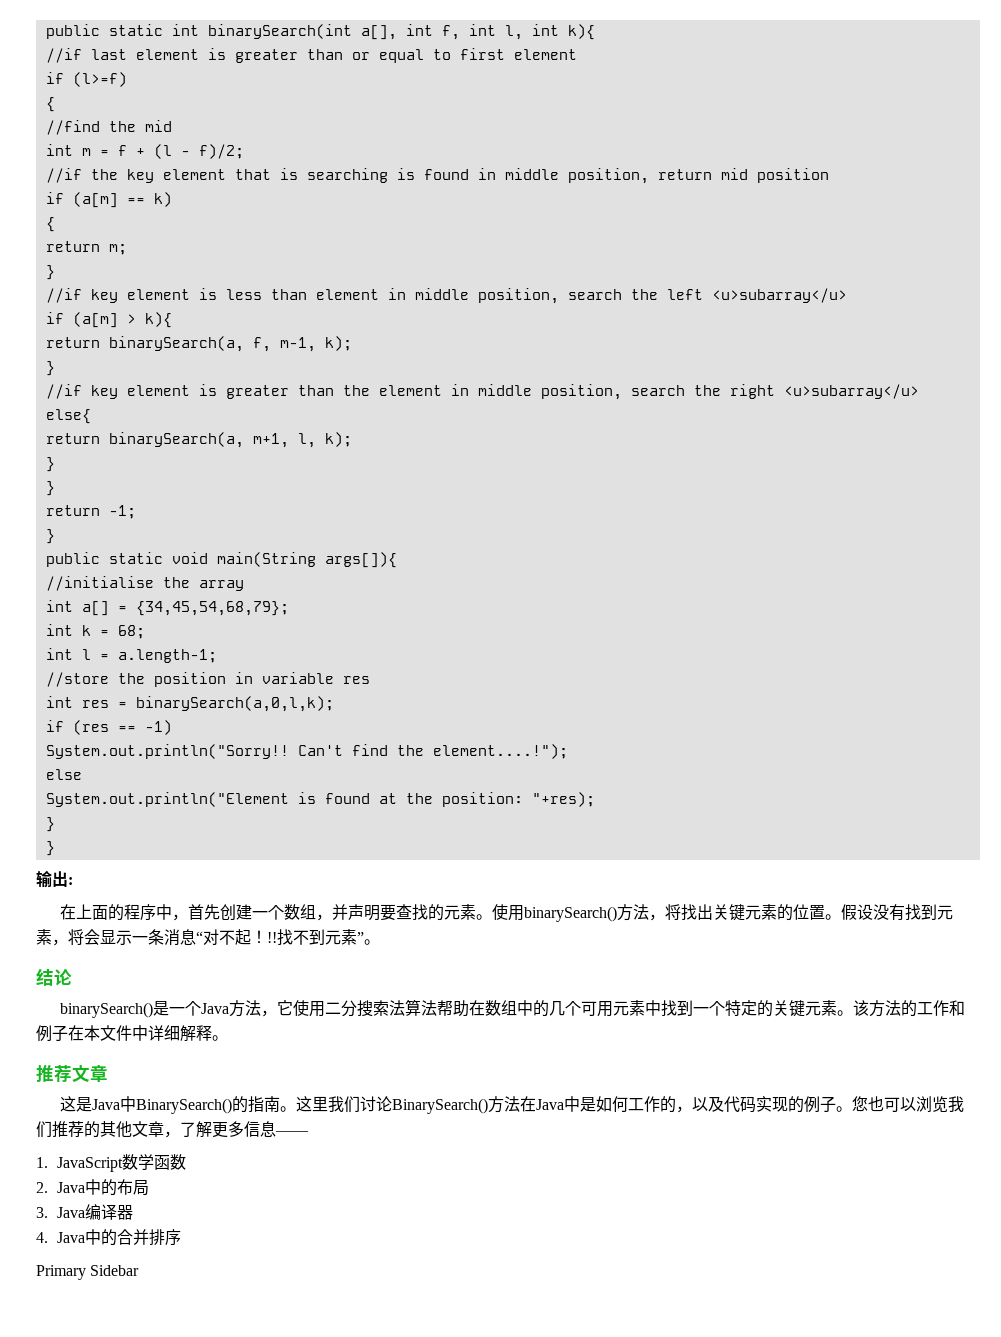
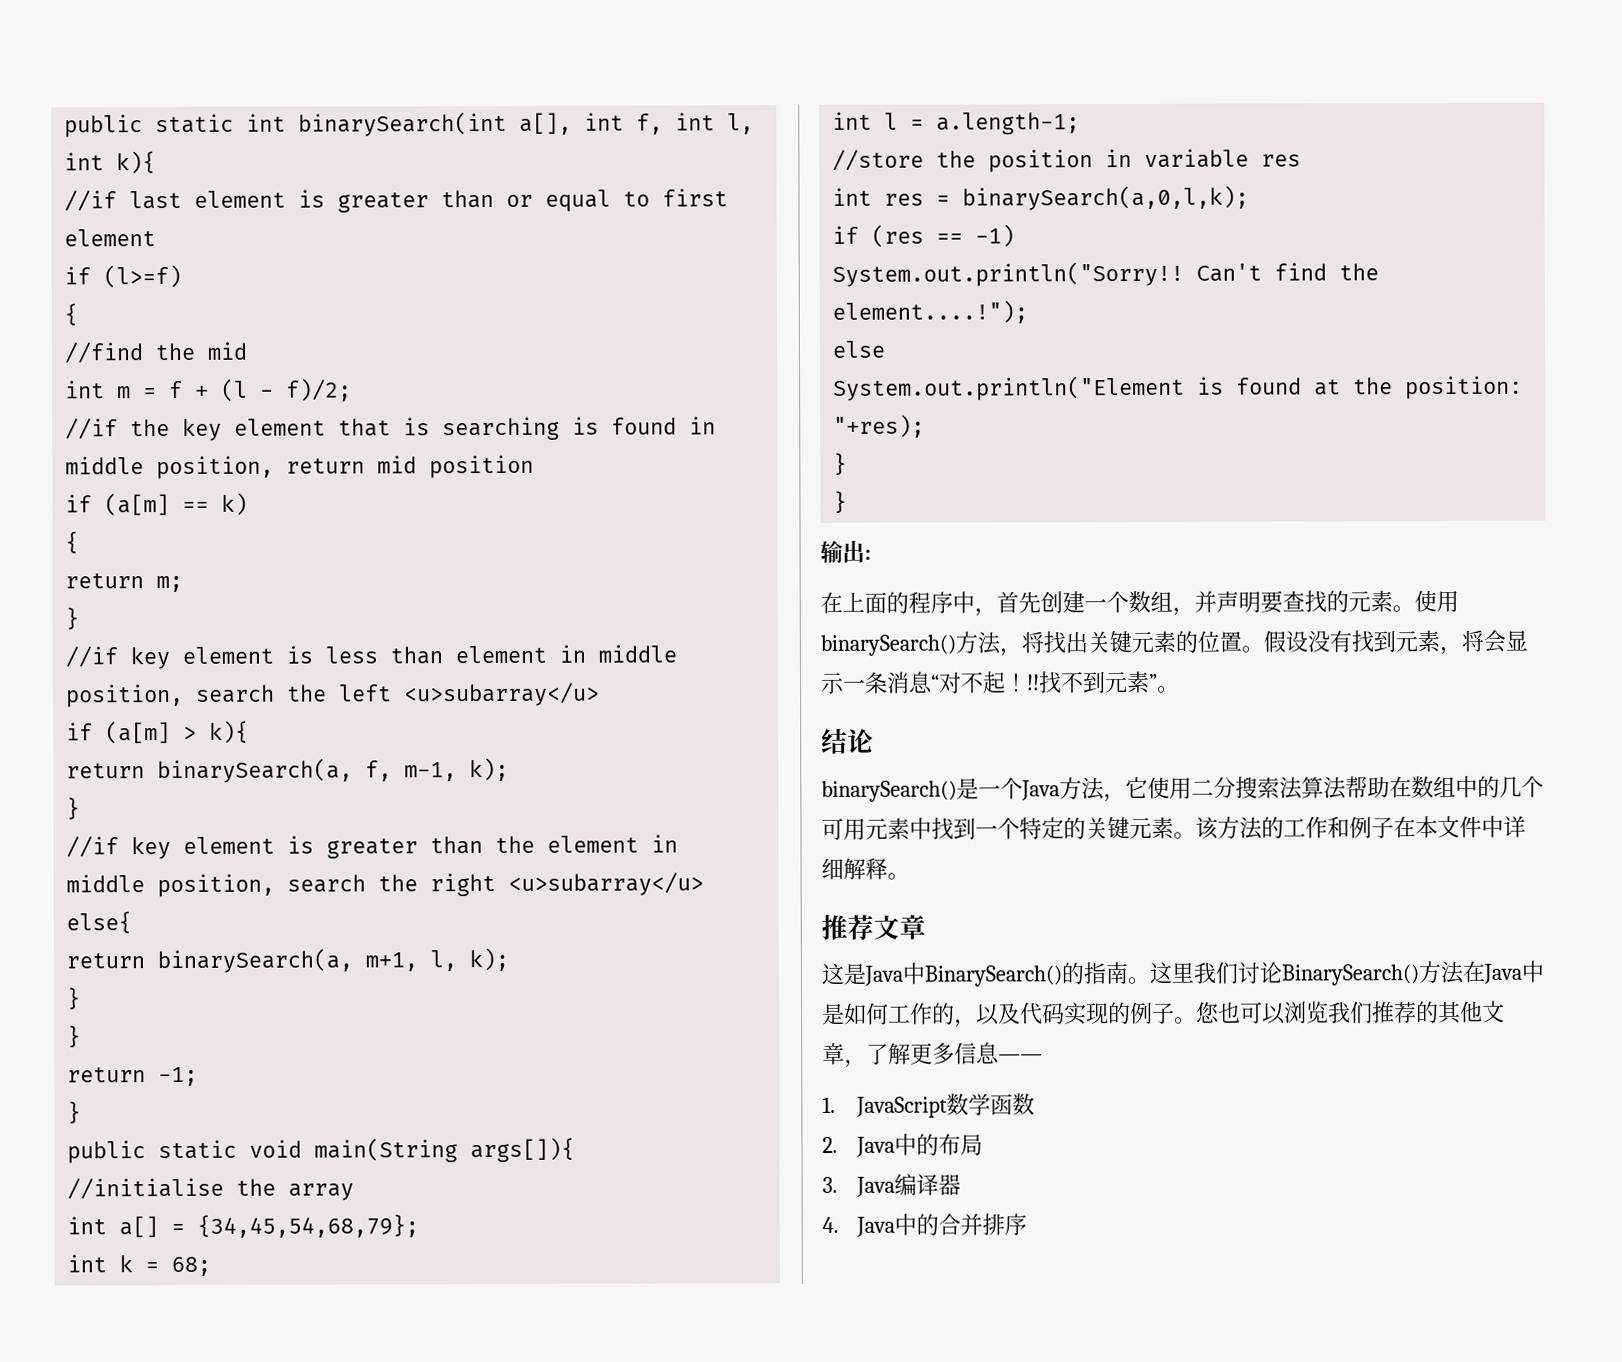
[36,1265,140,1280] // Primary Sidebar -> (1028, 1224) none

